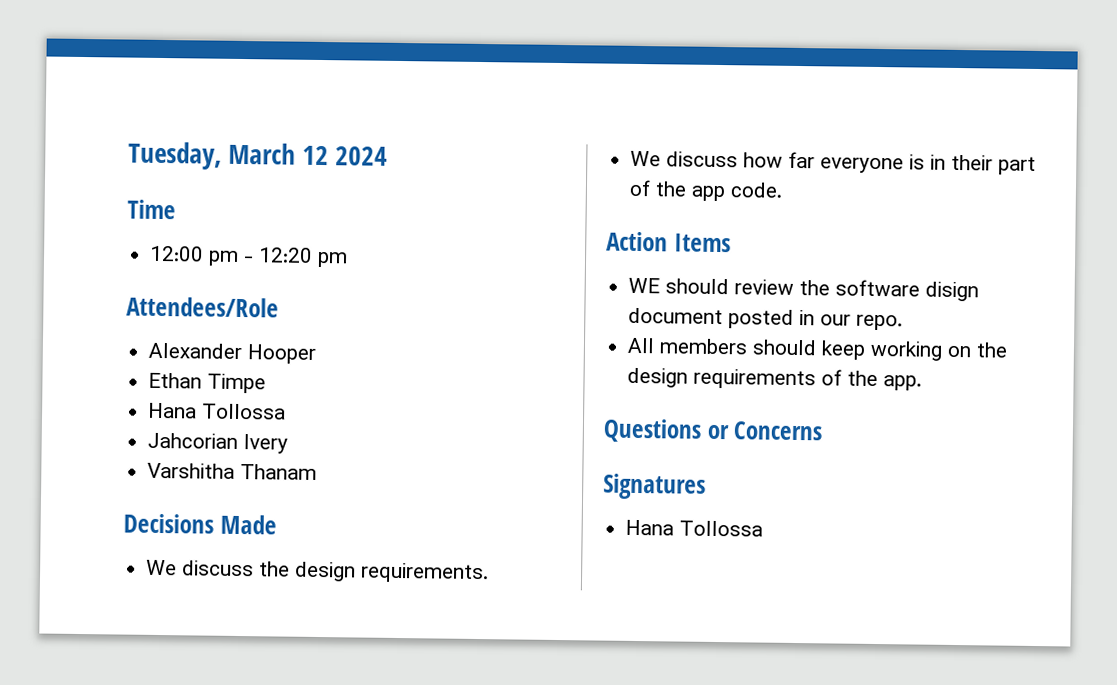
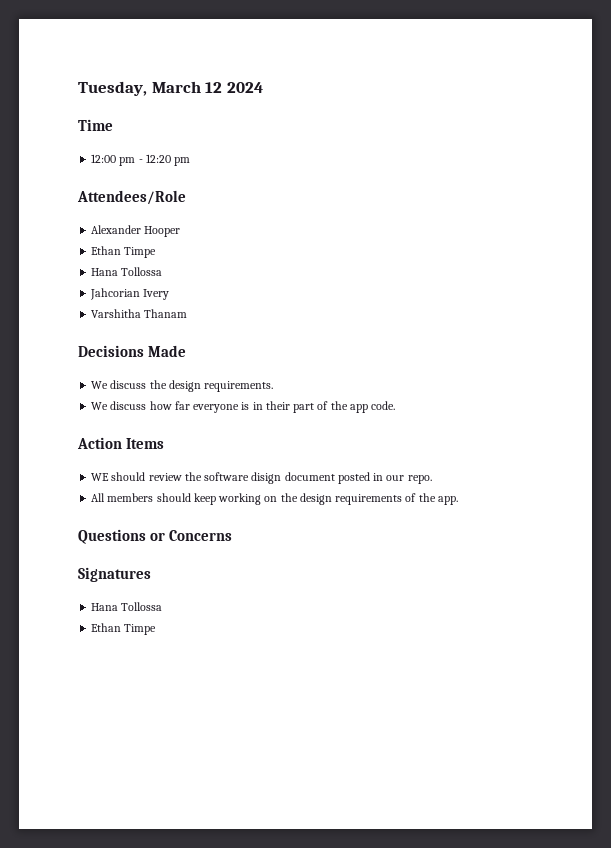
(764, 528) none -> [91,623,157,635] // Ethan Timpe

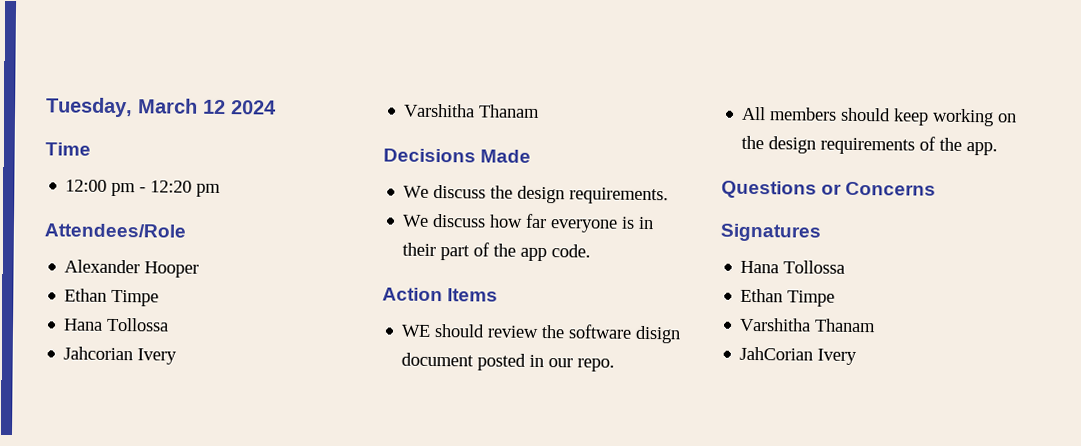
(157, 629) none -> [739,317,877,333] [739,346,858,365] // Varshitha Thanam // JahCorian Ivery

